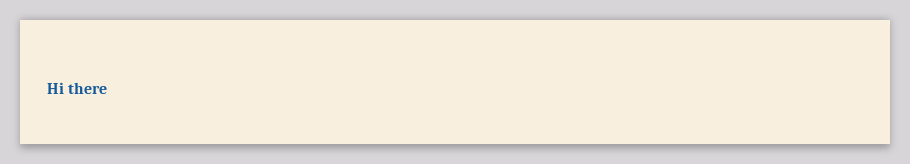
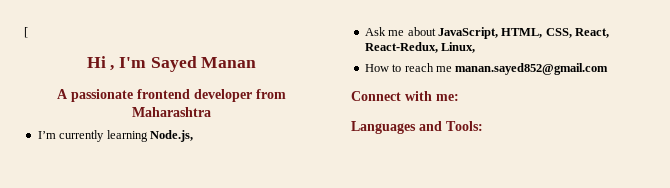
[47,82,108,94] Hi there -> [24,27,28,38] [86,56,257,72] [57,89,286,102] [132,107,211,117] [37,130,193,142] [364,27,609,39] [364,42,476,53] [364,63,609,75] [351,91,459,101] [351,121,483,134] [ // Hi , I'm Sayed Manan // A passionate frontend developer from Maharashtra // I’m currently learning Node.js, // Ask me about JavaScript, HTML, CSS, React, React-Redux, Linux, // How to reach me manan.sayed852@gmail.com // Connect with me: // Languages and Tools:

